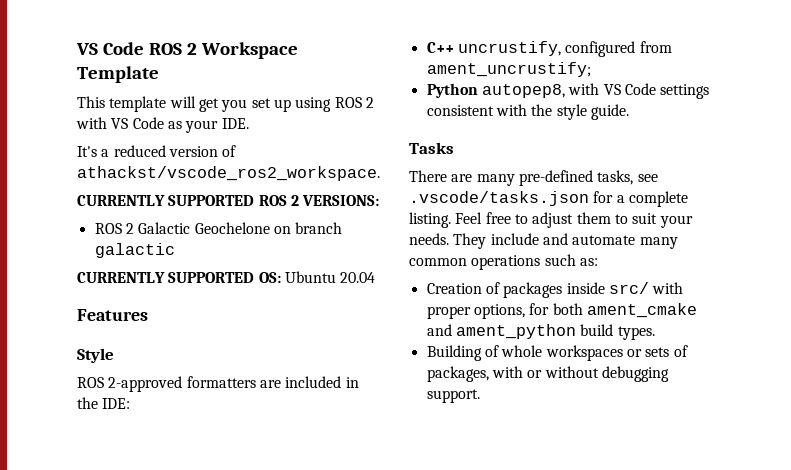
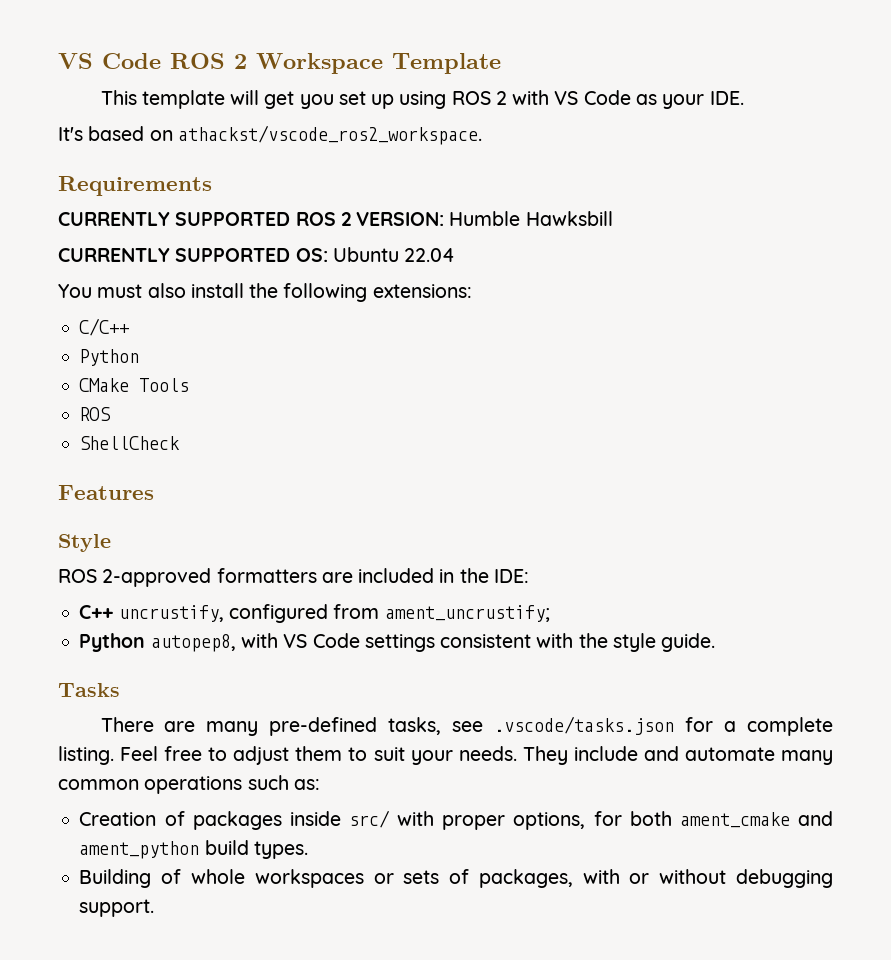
[101,145,237,157] a reduced version of -> [88,126,173,141] based on
(380, 173) none -> [58,176,212,196] // Requirements
[302,195,380,206] [94,222,343,234] [94,243,175,258] [77,271,376,283] VERSIONS: // ROS 2 Galactic Geochelone on branch galactic // CURRENTLY SUPPORTED OS: Ubuntu 20.04 -> [356,211,613,226] [58,247,456,262] [58,283,472,302] [79,318,130,336] [79,349,140,366] [79,378,190,392] [79,407,112,421] [79,436,181,450] VERSION: Humble Hawksbill // CURRENTLY SUPPORTED OS: Ubuntu 22.04 // You must also install the following extensions: // C/C++ // Python // CMake Tools // ROS // ShellCheck

